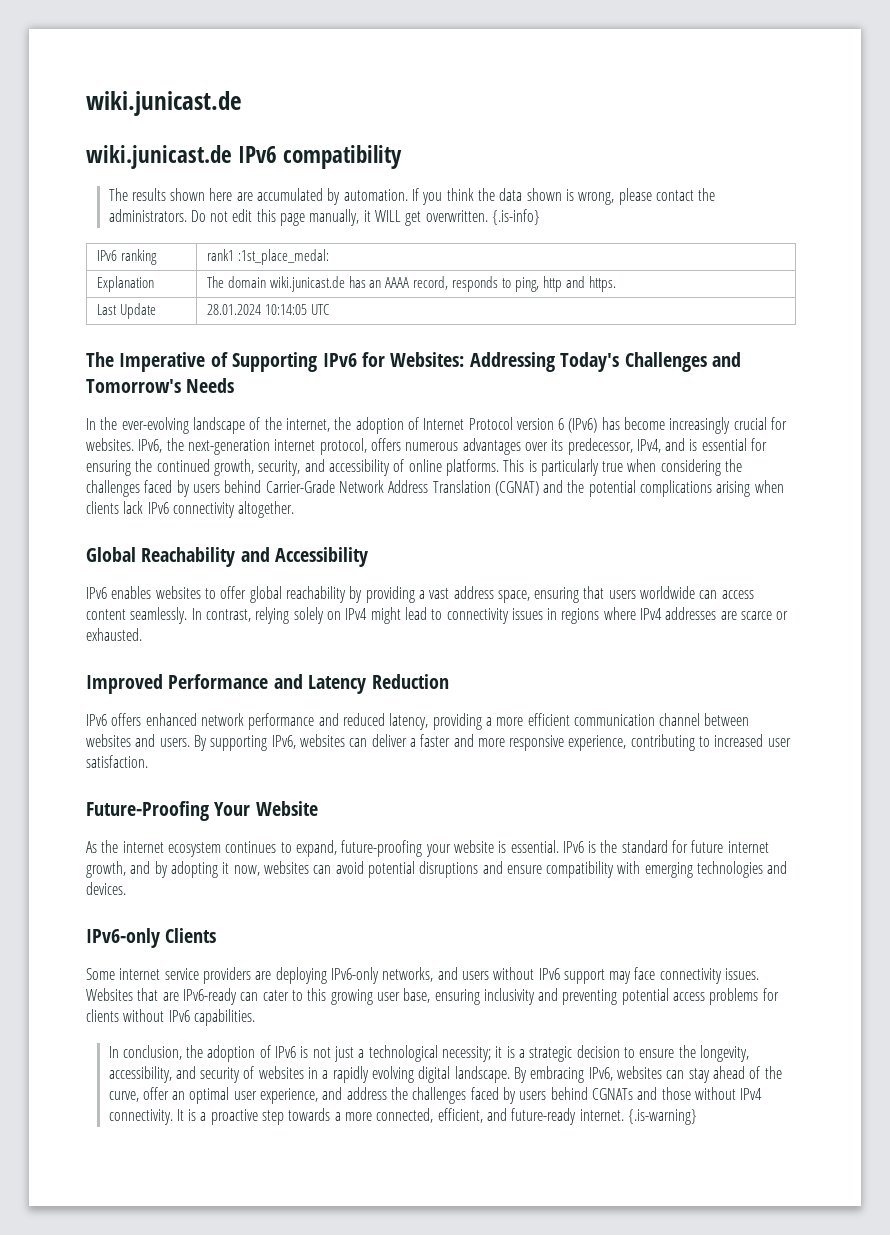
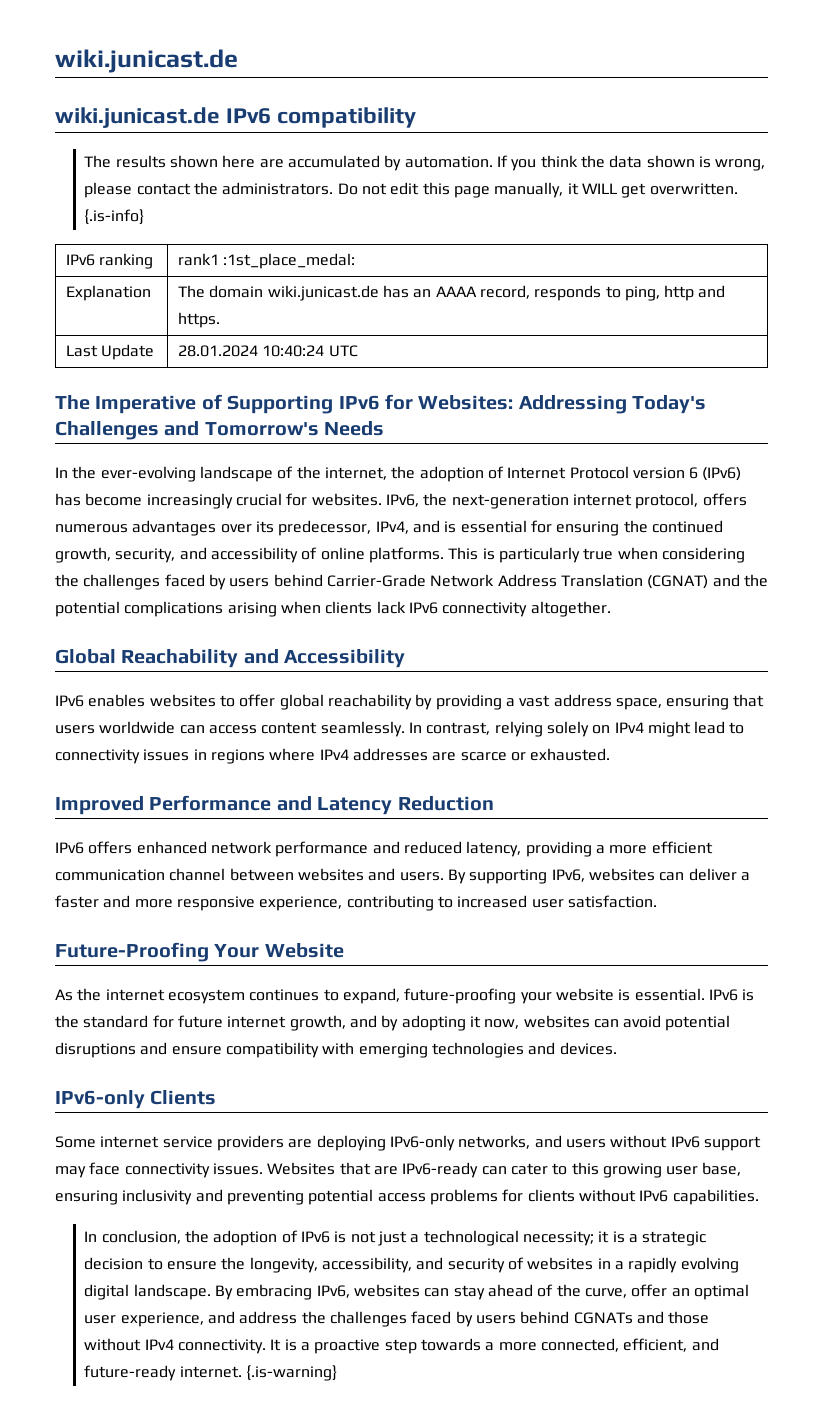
[264,304,307,315] 10:14:05 -> [262,345,325,357] 10:40:24

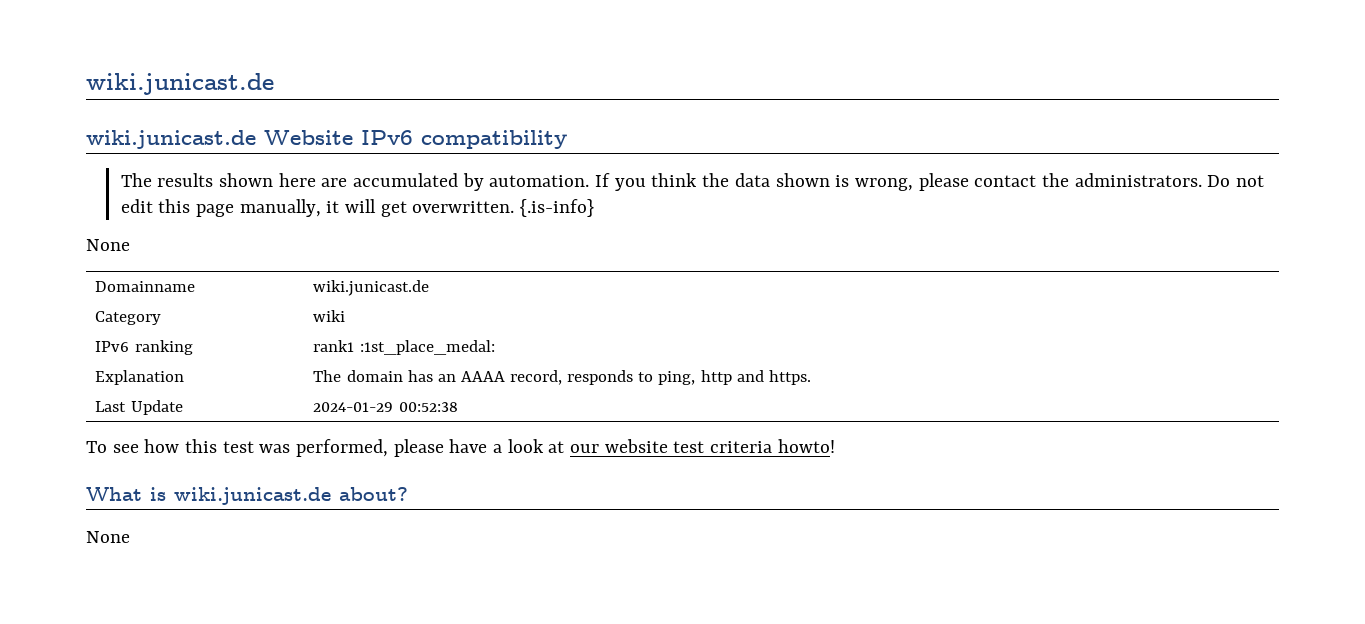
(220, 117) none -> [264,130,353,145] Website
[581,183,617,194] WILL -> [345,199,377,213] will
(145, 217) none -> [86,239,130,251] [95,281,196,292] [313,280,430,296] [95,311,162,325] [313,310,346,322] // None // Domainname | wiki.junicast.de // Category | wiki
[267,285,379,301] wiki.junicast.de -> (403, 376) none
[177,345,358,357] [55,394,707,414] [55,421,385,440] [55,466,742,482] [55,493,747,509] [55,520,723,536] [55,547,745,563] [55,574,768,590] [55,601,611,617] [55,649,406,668] [55,694,765,710] [55,721,745,737] [55,748,611,764] [55,795,494,815] [55,841,713,857] [55,868,750,884] [55,895,657,911] [55,942,344,962] [55,988,755,1004] [55,1015,731,1031] [55,1042,617,1058] [55,1090,217,1109] [55,1135,761,1151] [55,1162,742,1178] [55,1189,759,1205] [84,1230,707,1246] [84,1257,739,1273] [84,1284,749,1300] [84,1311,710,1327] [84,1338,719,1354] [84,1365,338,1381] 28.01.2024 10:40:24 UTC // The Imperative of Supporting IPv6 for Websites: Addressing Today's Challenges and Tomorrow's Needs // In the ever-evolving landscape of the internet, the adoption of Internet Protocol version 6 (IPv6) has become increasingly crucial for websites. IPv6, the next-generation internet protocol, offers numerous advantages over its predecessor, IPv4, and is essential for ensuring the continued growth, security, and accessibility of online platforms. This is particularly true when considering the challenges faced by users behind Carrier-Grade Network Address Translation (CGNAT) and the potential complications arising when clients lack IPv6 connectivity altogether. // Global Reachability and Accessibility // IPv6 enables websites to offer global reachability by providing a vast address space, ensuring that users worldwide can access content seamlessly. In contrast, relying solely on IPv4 might lead to connectivity issues in regions where IPv4 addresses are scarce or exhausted. // Improved Performance and Latency Reduction // IPv6 offers enhanced network performance and reduced latency, providing a more efficient communication channel between websites and users. By supporting IPv6, websites can deliver a faster and more responsive experience, contributing to increased user satisfaction. // Future-Proofing Your Website // As the internet ecosystem continues to expand, future-proofing your website is essential. IPv6 is the standard for future internet growth, and by adopting it now, websites can avoid potential disruptions and ensure compatibility with emerging technologies and devices. // IPv6-only Clients // Some internet service providers are deploying IPv6-only networks, and users without IPv6 support may face connectivity issues. Websites that are IPv6-ready can cater to this growing user base, ensuring inclusivity and preventing potential access problems for clients without IPv6 capabilities. // In conclusion, the adoption of IPv6 is not just a technological necessity; it is a strategic decision to ensure the longevity, accessibility, and security of websites in a rapidly evolving digital landscape. By embracing IPv6, websites can stay ahead of the curve, offer an optimal user experience, and address the challenges faced by users behind CGNATs and those without IPv4 connectivity. It is a proactive step towards a more connected, efficient, and future-ready internet. {.is-warning} -> [313,402,458,412] [86,439,835,457] [86,487,408,505] [86,531,130,543] 2024-01-29 00:52:38 // To see how this test was performed, please have a look at our website test criteria howto! // What is wiki.junicast.de about? // None

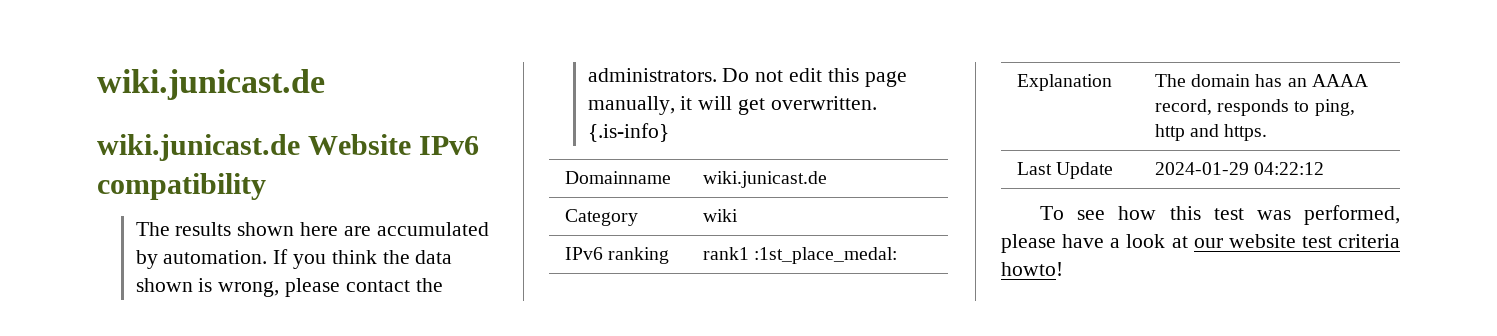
[86,239,130,251] // None -> (669, 132) none
[398,402,458,412] 00:52:38 -> [1254,162,1325,175] 04:22:12
[86,487,408,505] [86,531,130,543] // What is wiki.junicast.de about? // None -> (1063, 269) none

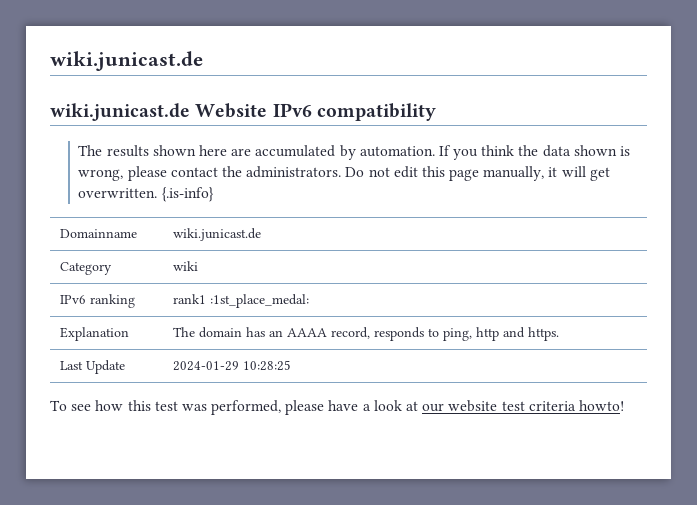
[1254,162,1325,175] 04:22:12 -> [242,360,291,371] 10:28:25

